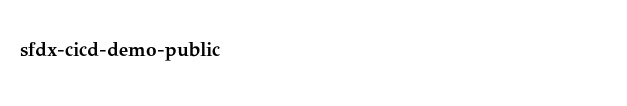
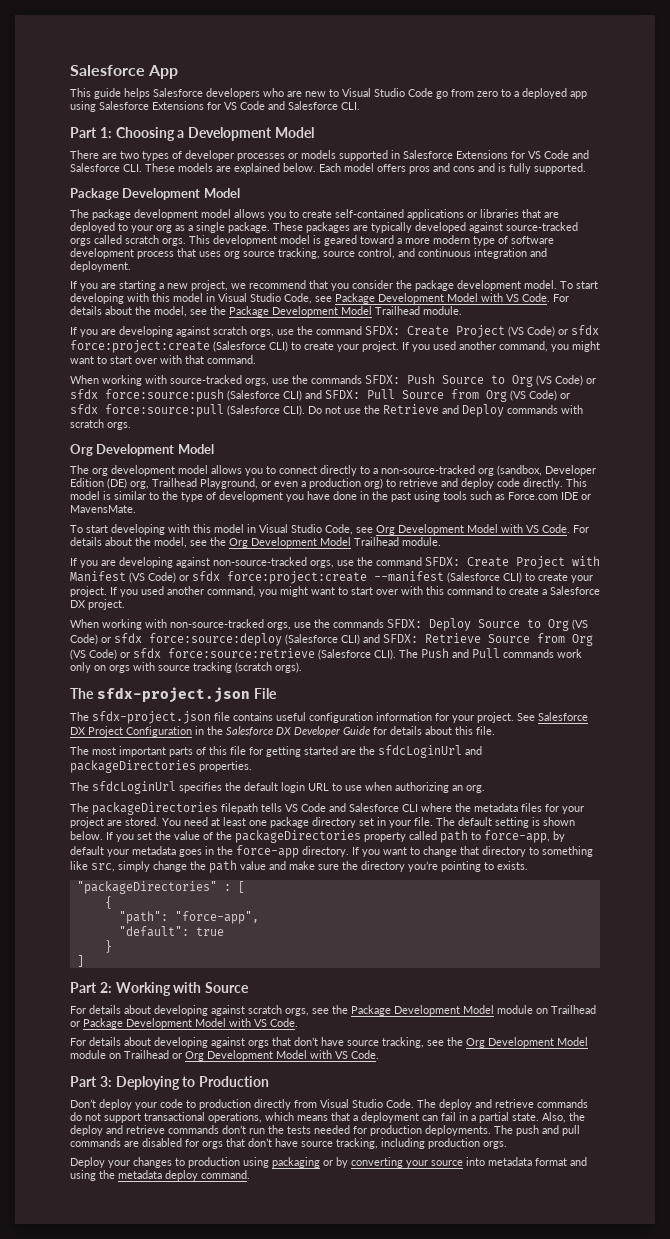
[20,42,220,61] sfdx-cicd-demo-public -> [70,65,179,79] [70,88,587,99] [70,101,360,112] [70,127,314,141] [70,150,589,161] [70,163,586,174] [70,188,240,200] [70,209,559,220] [70,222,578,233] [70,235,554,246] [70,248,547,259] [70,261,131,272] [70,280,598,291] [70,293,569,304] [70,306,462,317] [70,325,599,338] [70,340,600,353] [70,355,256,364] [70,374,596,387] [70,389,570,402] [70,404,583,417] [70,419,131,430] [70,444,214,456] [70,465,596,476] [70,478,587,489] [70,491,591,502] [70,505,136,513] [70,524,589,535] [70,537,441,548] [70,556,600,569] [70,571,593,584] [70,586,600,597] [70,599,125,610] [70,618,588,631] [70,633,593,646] [70,648,582,660] [70,662,302,673] [70,687,277,703] [70,711,588,724] [70,726,495,737] [70,745,482,758] [70,760,252,773] [70,781,485,794] [70,802,584,815] [70,817,575,828] [70,830,565,843] [70,845,593,858] [70,860,528,873] [76,881,245,894] [104,896,112,909] [118,911,259,924] [118,926,224,937] [104,940,112,953] [76,955,84,967] [70,982,250,996] [70,1005,596,1016] [70,1018,298,1029] [70,1037,588,1048] [70,1050,379,1061] [70,1076,270,1090] [70,1099,588,1110] [70,1112,585,1123] [70,1125,580,1136] [70,1138,507,1149] [70,1157,587,1168] [70,1170,250,1181] Salesforce App // This guide helps Salesforce developers who are new to Visual Studio Code go from zero to a deployed app using Salesforce Extensions for VS Code and Salesforce CLI. // Part 1: Choosing a Development Model // There are two types of developer processes or models supported in Salesforce Extensions for VS Code and Salesforce CLI. These models are explained below. Each model offers pros and cons and is fully supported. // Package Development Model // The package development model allows you to create self-contained applications or libraries that are deployed to your org as a single package. These packages are typically developed against source-tracked orgs called scratch orgs. This development model is geared toward a more modern type of software development process that uses org source tracking, source control, and continuous integration and deployment. // If you are starting a new project, we recommend that you consider the package development model. To start developing with this model in Visual Studio Code, see Package Development Model with VS Code. For details about the model, see the Package Development Model Trailhead module. // If you are developing against scratch orgs, use the command SFDX: Create Project (VS Code) or sfdx force:project:create (Salesforce CLI) to create your project. If you used another command, you might want to start over with that command. // When working with source-tracked orgs, use the commands SFDX: Push Source to Org (VS Code) or sfdx force:source:push (Salesforce CLI) and SFDX: Pull Source from Org (VS Code) or sfdx force:source:pull (Salesforce CLI). Do not use the Retrieve and Deploy commands with scratch orgs. // Org Development Model // The org development model allows you to connect directly to a non-source-tracked org (sandbox, Developer Edition (DE) org, Trailhead Playground, or even a production org) to retrieve and deploy code directly. This model is similar to the type of development you have done in the past using tools such as Force.com IDE or MavensMate. // To start developing with this model in Visual Studio Code, see Org Development Model with VS Code. For details about the model, see the Org Development Model Trailhead module. // If you are developing against non-source-tracked orgs, use the command SFDX: Create Project with Manifest (VS Code) or sfdx force:project:create --manifest (Salesforce CLI) to create your project. If you used another command, you might want to start over with this command to create a Salesforce DX project. // When working with non-source-tracked orgs, use the commands SFDX: Deploy Source to Org (VS Code) or sfdx force:source:deploy (Salesforce CLI) and SFDX: Retrieve Source from Org (VS Code) or sfdx force:source:retrieve (Salesforce CLI). The Push and Pull commands work only on orgs with source tracking (scratch orgs). // The sfdx-project.json File // The sfdx-project.json file contains useful configuration information for your project. See Salesforce DX Project Configuration in the Salesforce DX Developer Guide for details about this file. // The most important parts of this file for getting started are the sfdcLoginUrl and packageDirectories properties. // The sfdcLoginUrl specifies the default login URL to use when authorizing an org. // The packageDirectories filepath tells VS Code and Salesforce CLI where the metadata files for your project are stored. You need at least one package directory set in your file. The default setting is shown below. If you set the value of the packageDirectories property called path to force-app, by default your metadata goes in the force-app directory. If you want to change that directory to something like src, simply change the path value and make sure the directory you’re pointing to exists. // "packageDirectories" : [ // { // "path": "force-app", // "default": true // } // ] // Part 2: Working with Source // For details about developing against scratch orgs, see the Package Development Model module on Trailhead or Package Development Model with VS Code. // For details about developing against orgs that don’t have source tracking, see the Org Development Model module on Trailhead or Org Development Model with VS Code. // Part 3: Deploying to Production // Don’t deploy your code to production directly from Visual Studio Code. The deploy and retrieve commands do not support transactional operations, which means that a deployment can fail in a partial state. Also, the deploy and retrieve commands don’t run the tests needed for production deployments. The push and pull commands are disabled for orgs that don’t have source tracking, including production orgs. // Deploy your changes to production using packaging or by converting your source into metadata format and using the metadata deploy command.

